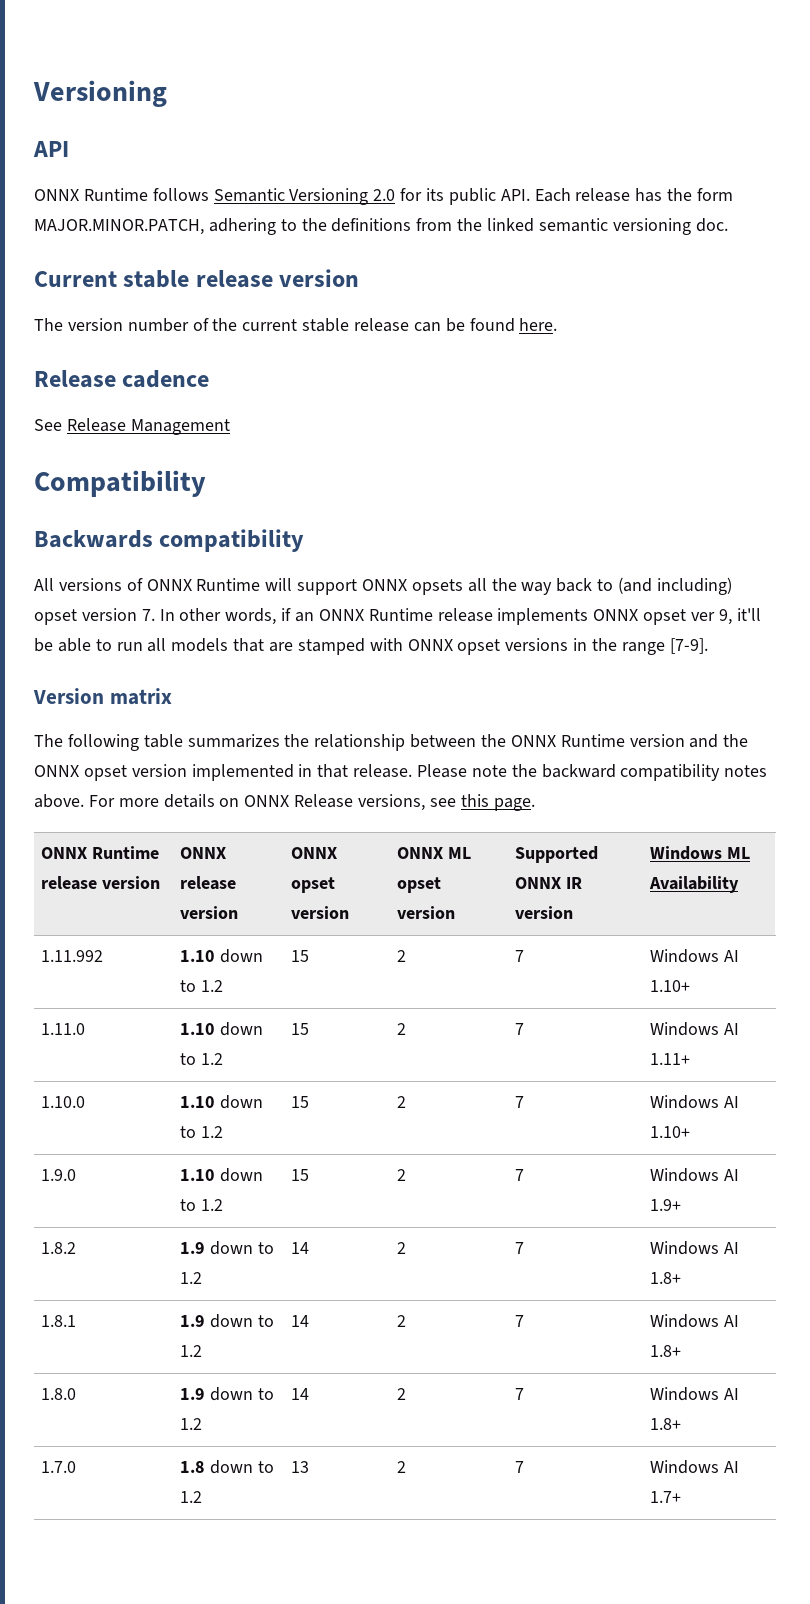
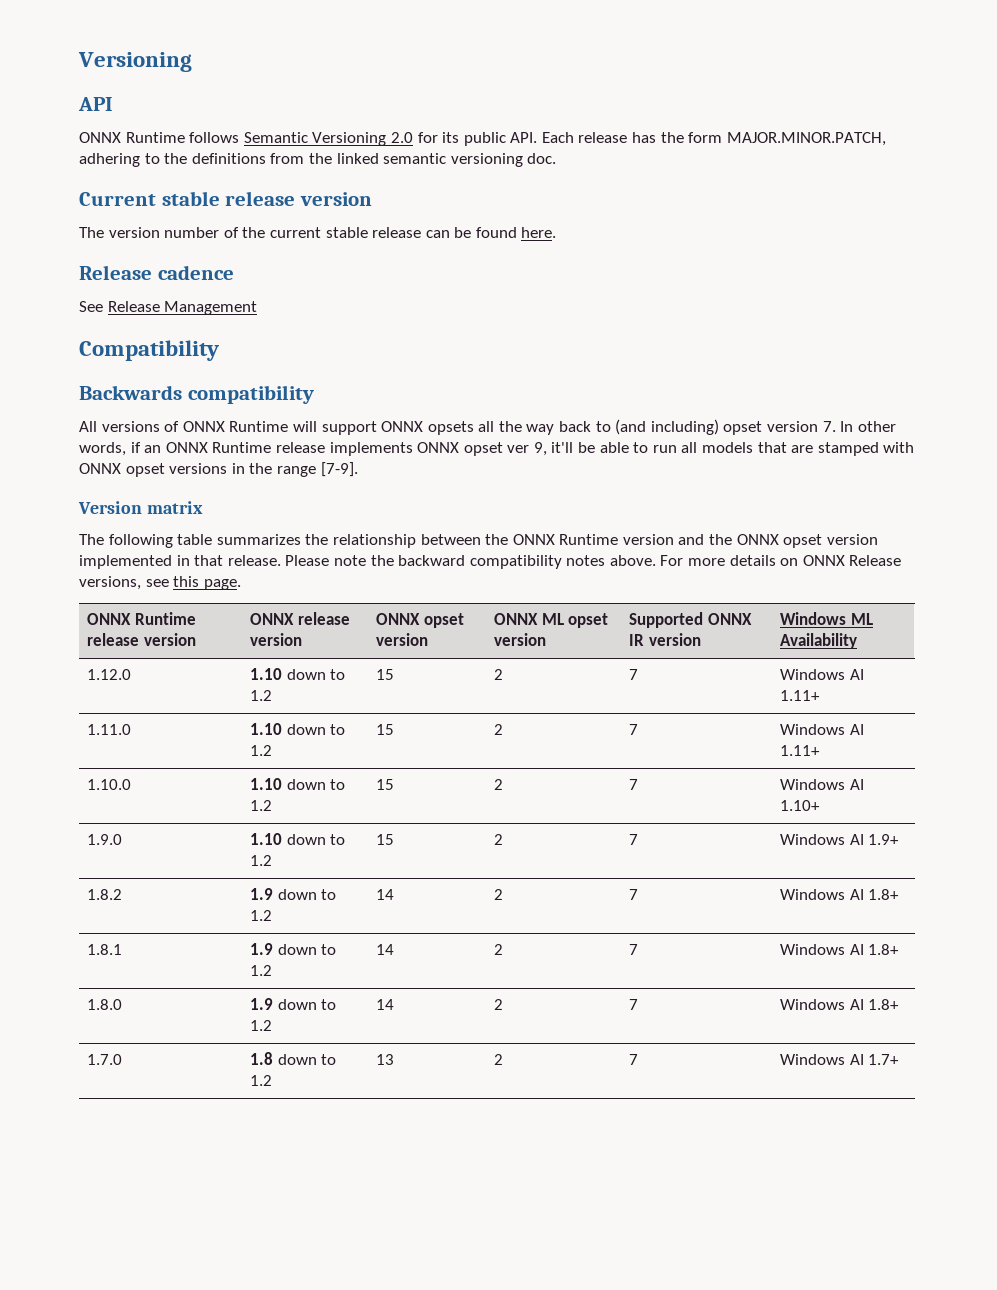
[41,950,104,962] [180,949,264,963] [180,980,224,992] [291,950,310,962] [397,950,407,962] [515,950,525,962] [650,949,740,963] [650,980,691,992] 1.11.992 | 1.10 down to 1.2 | 15 | 2 | 7 | Windows AI 1.10+ -> [87,669,132,680] [250,668,346,680] [250,690,273,701] [376,669,395,680] [494,669,504,680] [629,669,639,680] [780,669,864,680] [780,690,821,701] 1.12.0 | 1.10 down to 1.2 | 15 | 2 | 7 | Windows AI 1.11+

